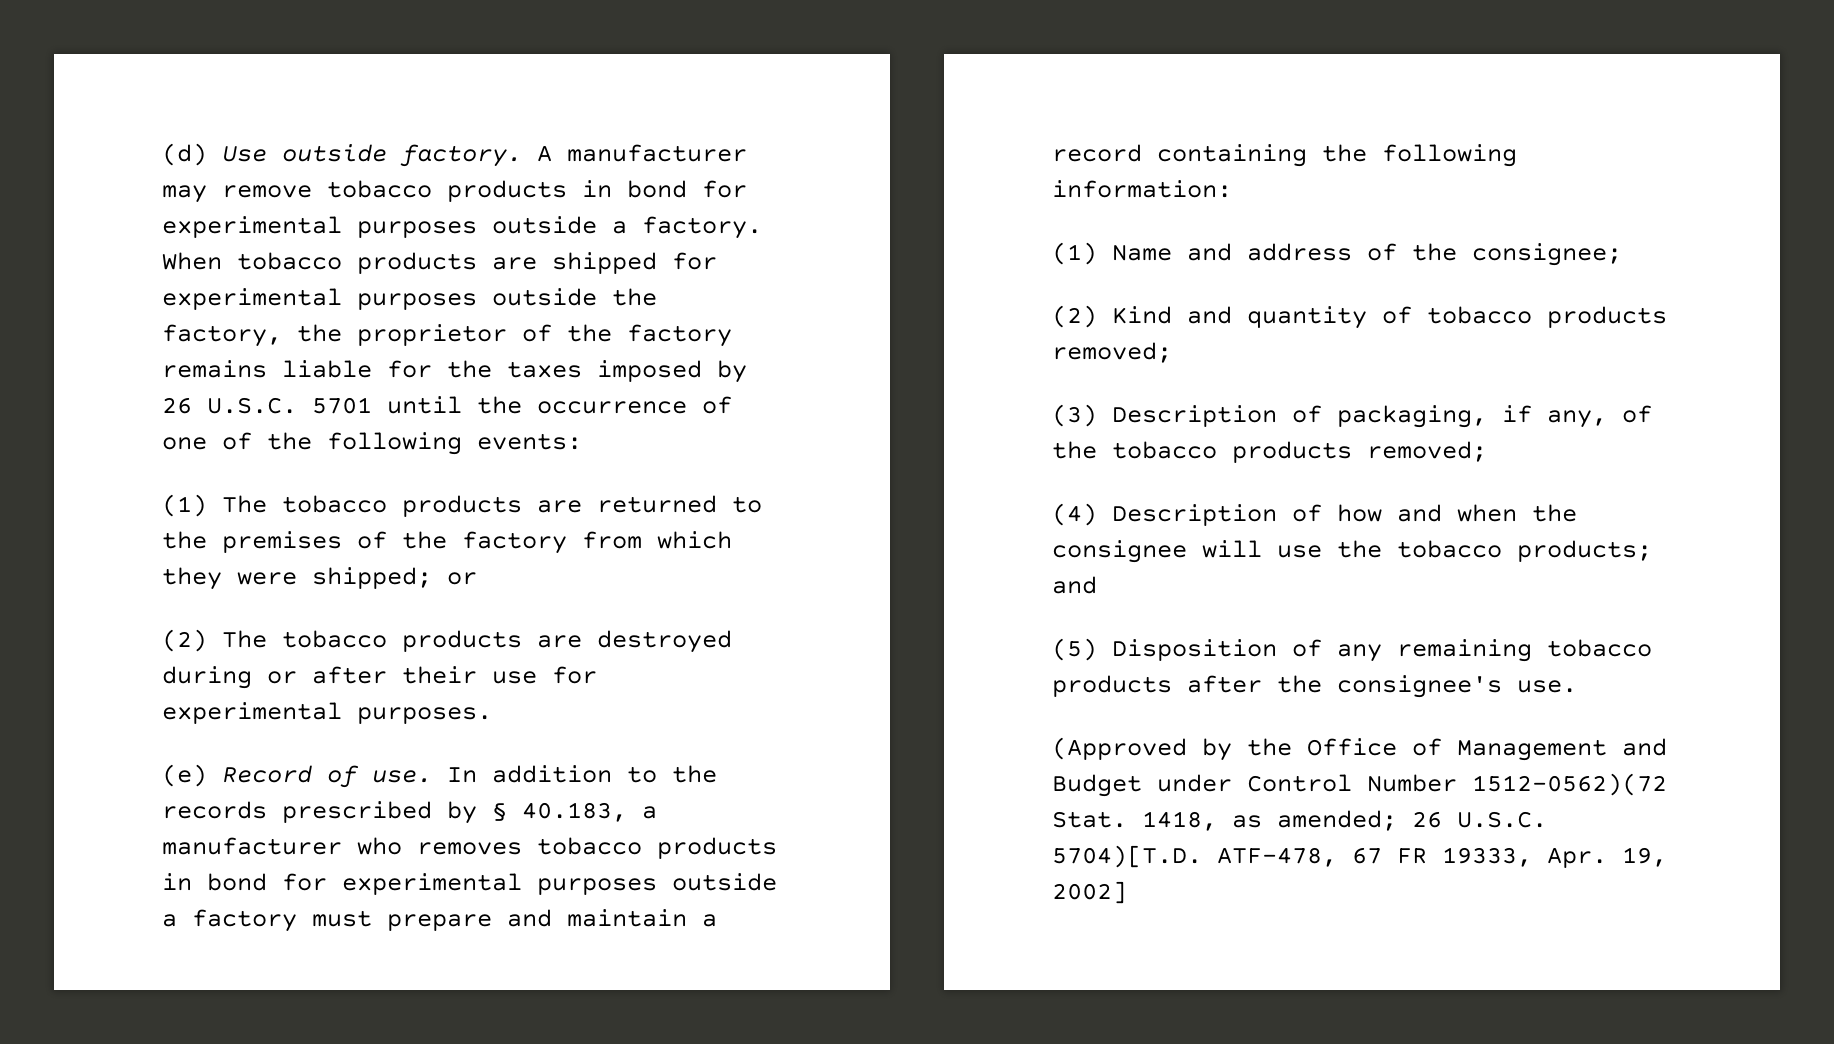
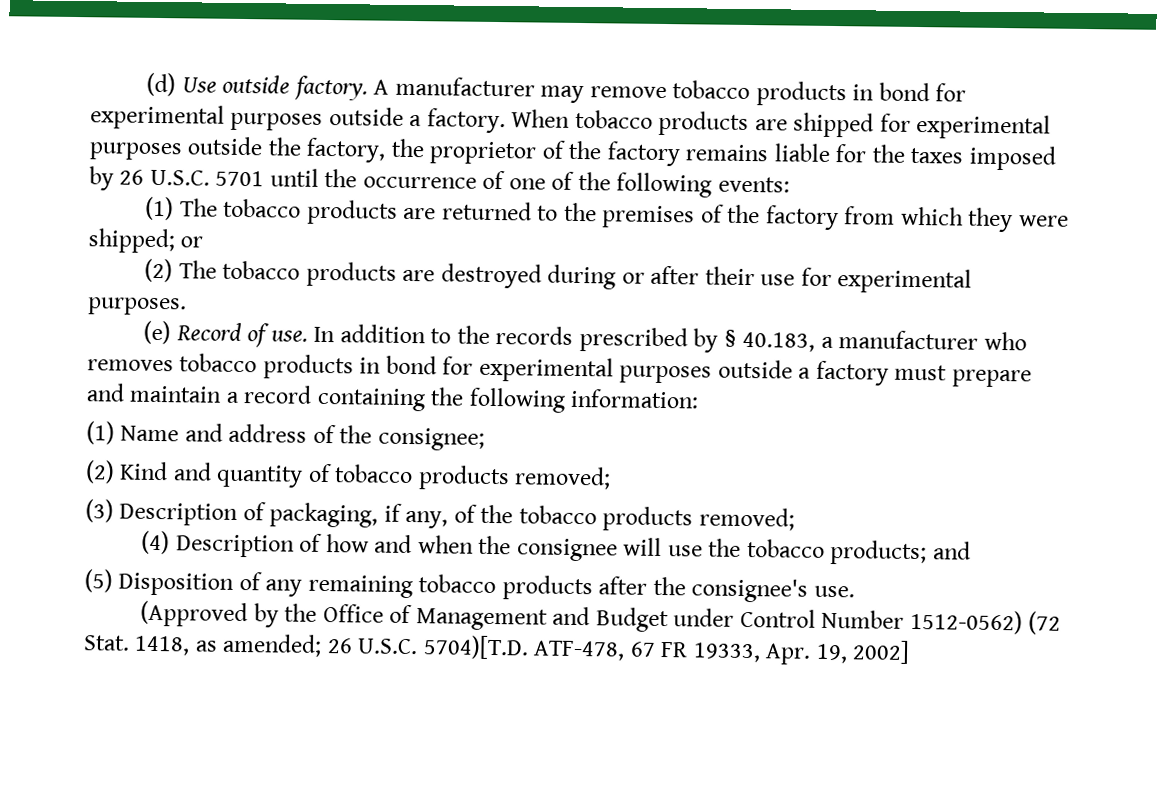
[1472,773,1667,796] 1512-0562)(72 -> [909,609,1062,635] 1512-0562) (72

